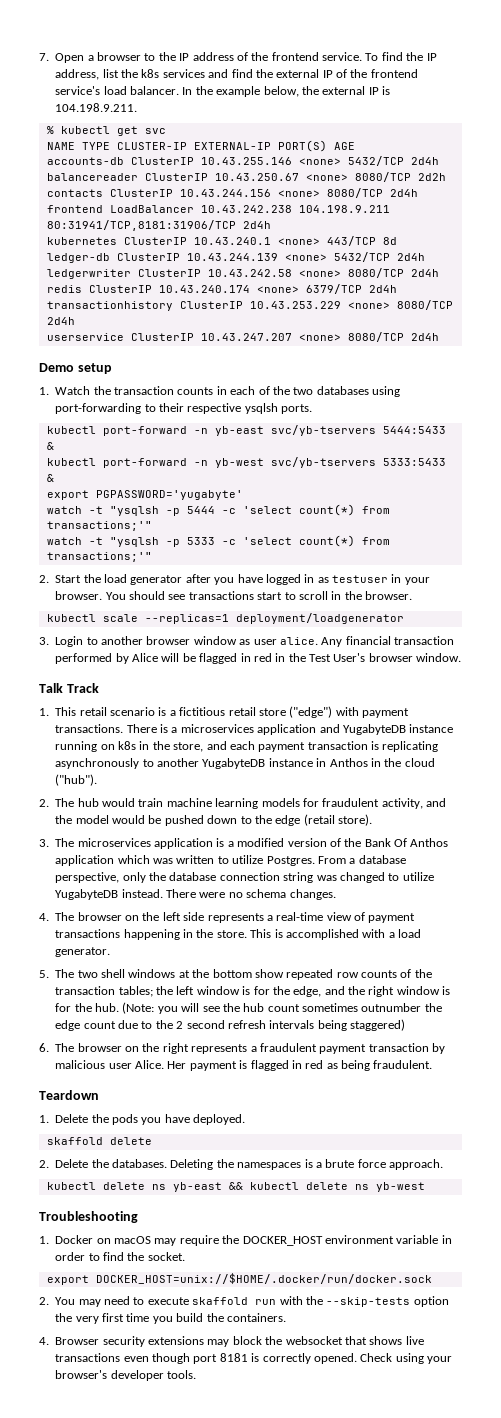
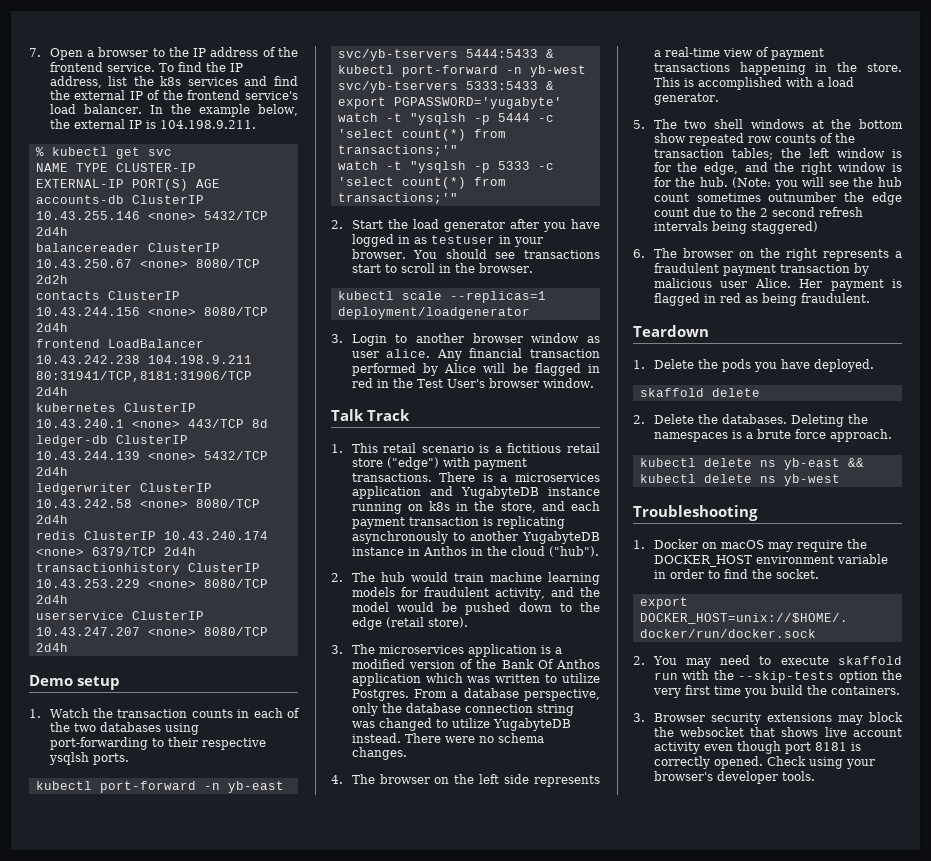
[39,1337,49,1345] 4. -> [633,713,645,722] 3.
[55,1353,121,1362] transactions -> [853,728,902,737] [653,742,700,754] account activity

